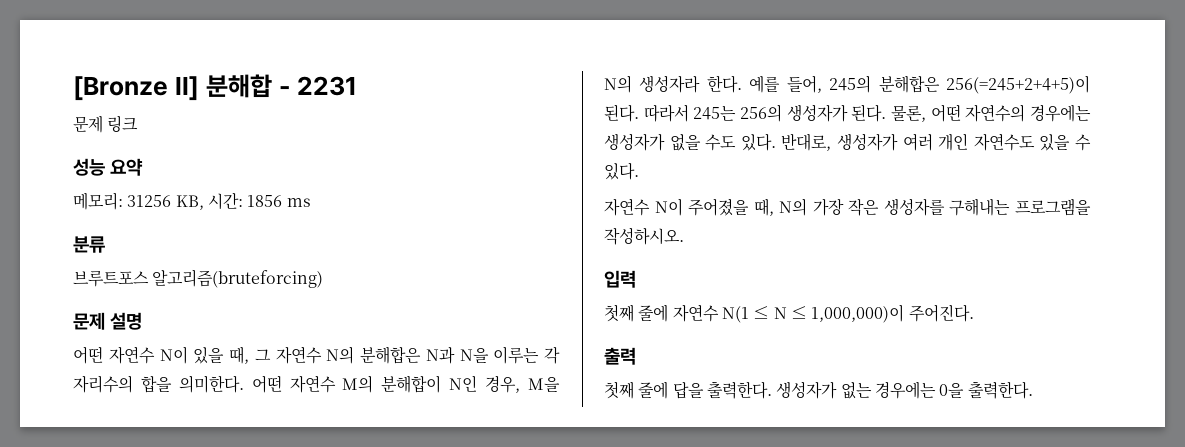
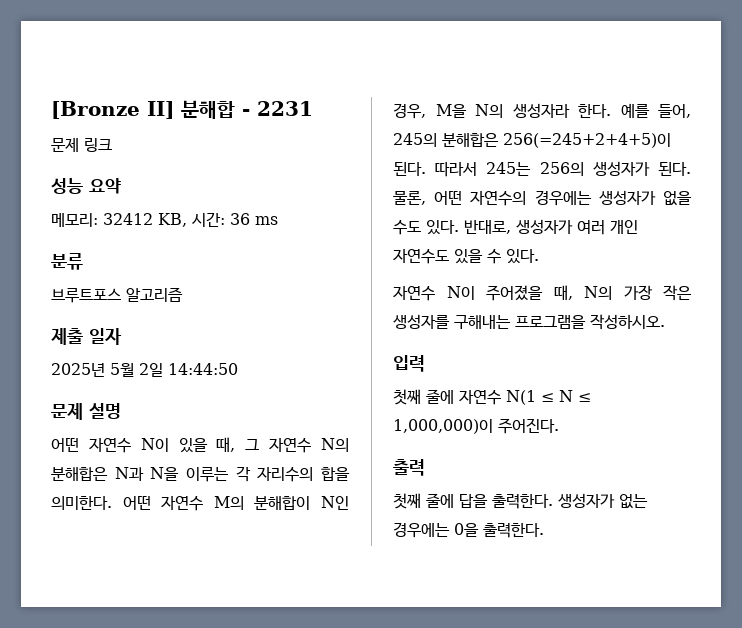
[127,195,172,207] 31256 -> [103,213,153,225] 32412
[247,195,283,207] 1856 -> [230,213,250,225] 36
[152,269,324,288] 알고리즘(bruteforcing) -> [126,287,183,302] [51,328,122,345] [51,362,238,377] 알고리즘 // 제출 일자 // 2025년 5월 2일 14:44:50

